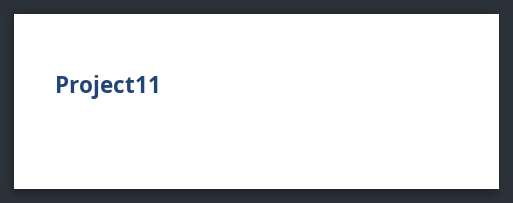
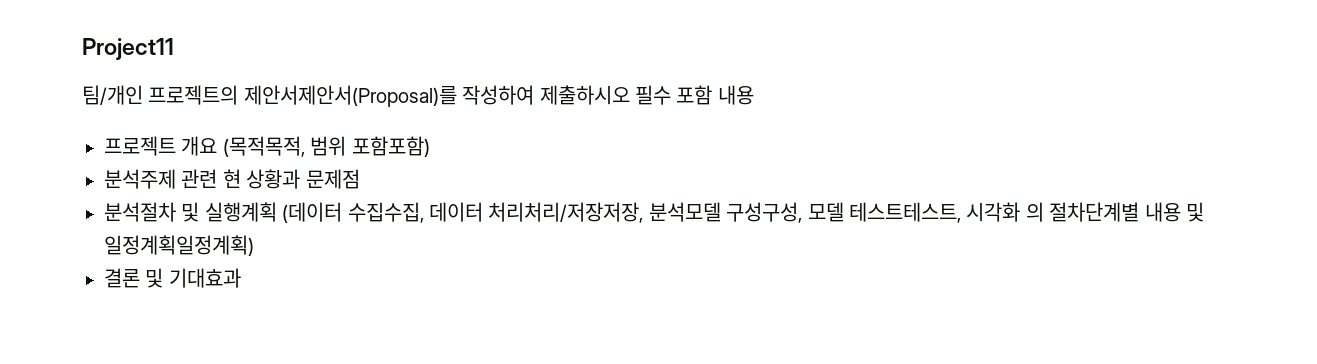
(161, 87) none -> [82,85,754,107] [104,136,430,157] [104,169,360,189] [104,202,1204,223] [104,235,254,256] [104,268,241,288] // 팀/개인 프로젝트의 제안서제안서(Proposal)를 작성하여 제출하시오 필수 포함 내용 // 프로젝트 개요 (목적목적, 범위 포함포함) // 분석주제 관련 현 상황과 문제점 // 분석절차 및 실행계획 (데이터 수집수집, 데이터 처리처리/저장저장, 분석모델 구성구성, 모델 테스트테스트, 시각화 의 절차단계별 내용 및 일정계획일정계획) // 결론 및 기대효과

